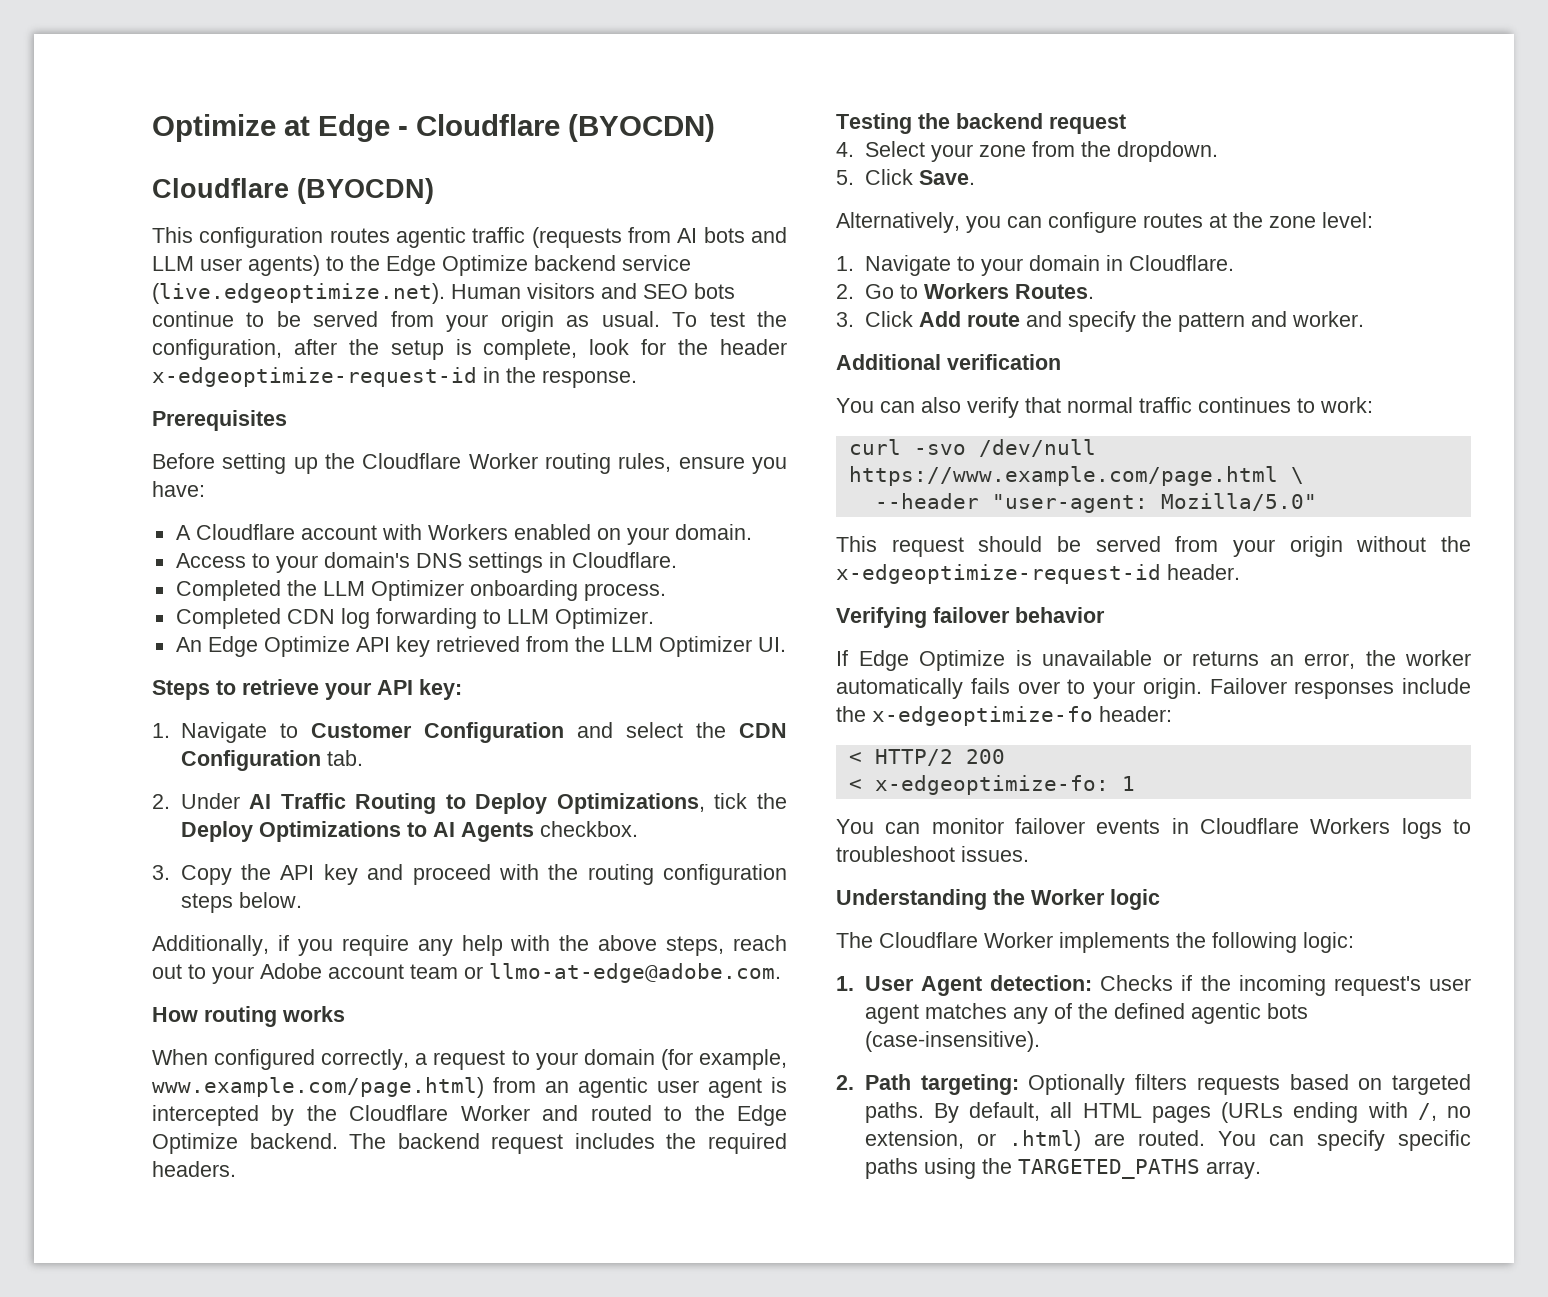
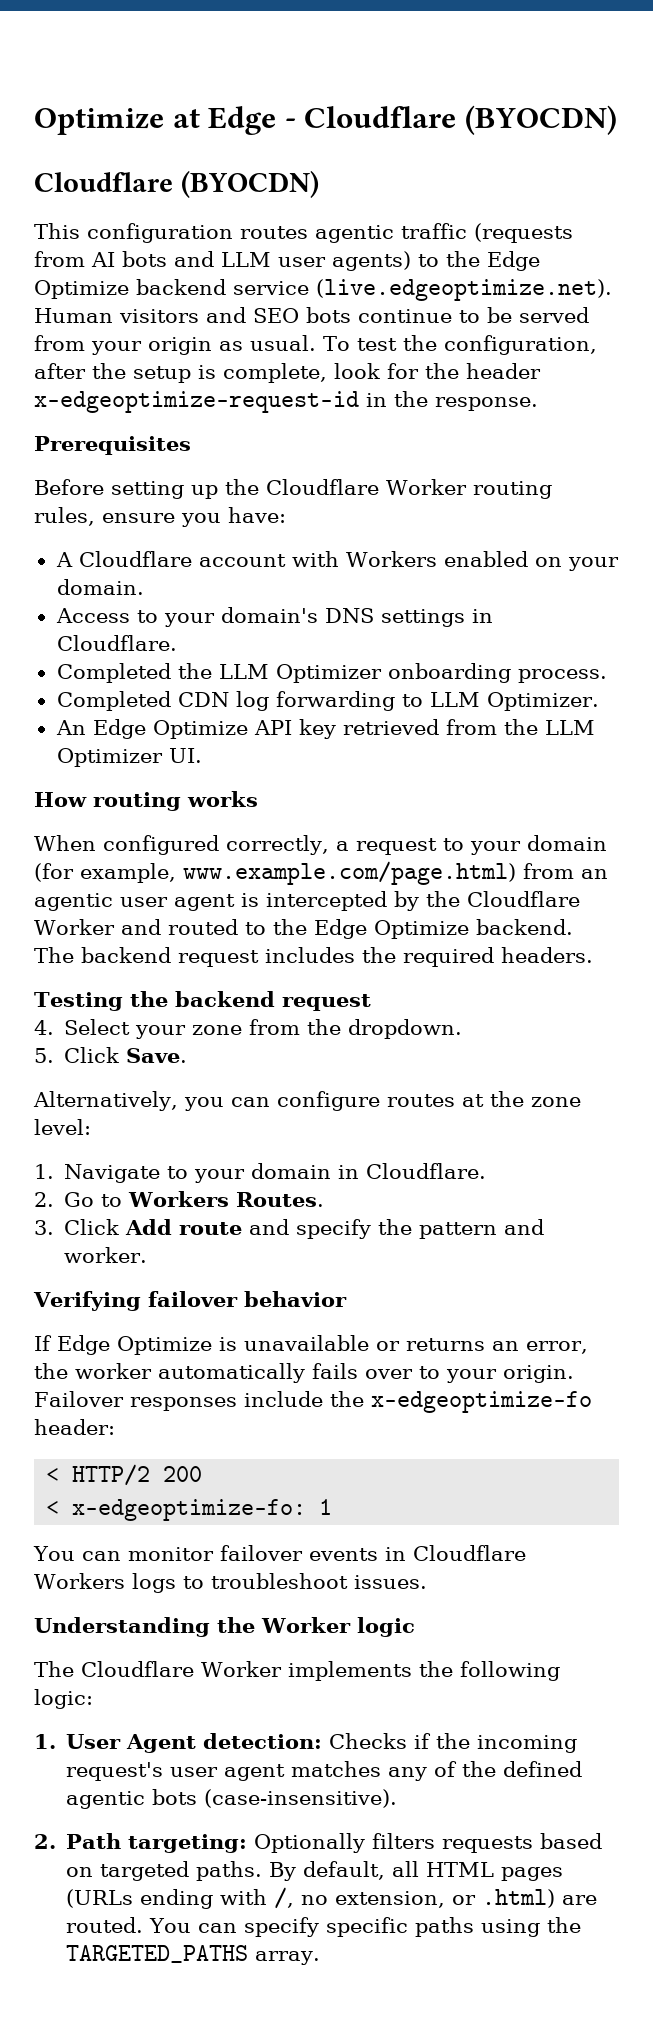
[152,679,462,700] [152,722,787,743] [180,750,363,771] [152,793,787,814] [180,821,638,842] [152,864,787,885] [180,892,302,913] [152,935,787,956] [152,963,781,984] // Steps to retrieve your API key: // 1. Navigate to Customer Configuration and select the CDN Configuration tab. // 2. Under AI Traffic Routing to Deploy Optimizations, tick the Deploy Optimizations to AI Agents checkbox. // 3. Copy the API key and proceed with the routing configuration steps below. // Additionally, if you require any help with the above steps, reach out to your Adobe account team or llmo-at-edge@adobe.com. -> (202, 755) none
[836,354,1061,370] [836,397,1373,418] [848,439,1096,457] [848,466,1304,486] [874,493,1317,513] [836,536,1471,557] [836,564,1240,584] // Additional verification // You can also verify that normal traffic continues to work: // curl -svo /dev/null https://www.example.com/page.html \ // --header "user-agent: Mozilla/5.0" // This request should be served from your origin without the x-edgeoptimize-request-id header. -> (148, 1255) none

